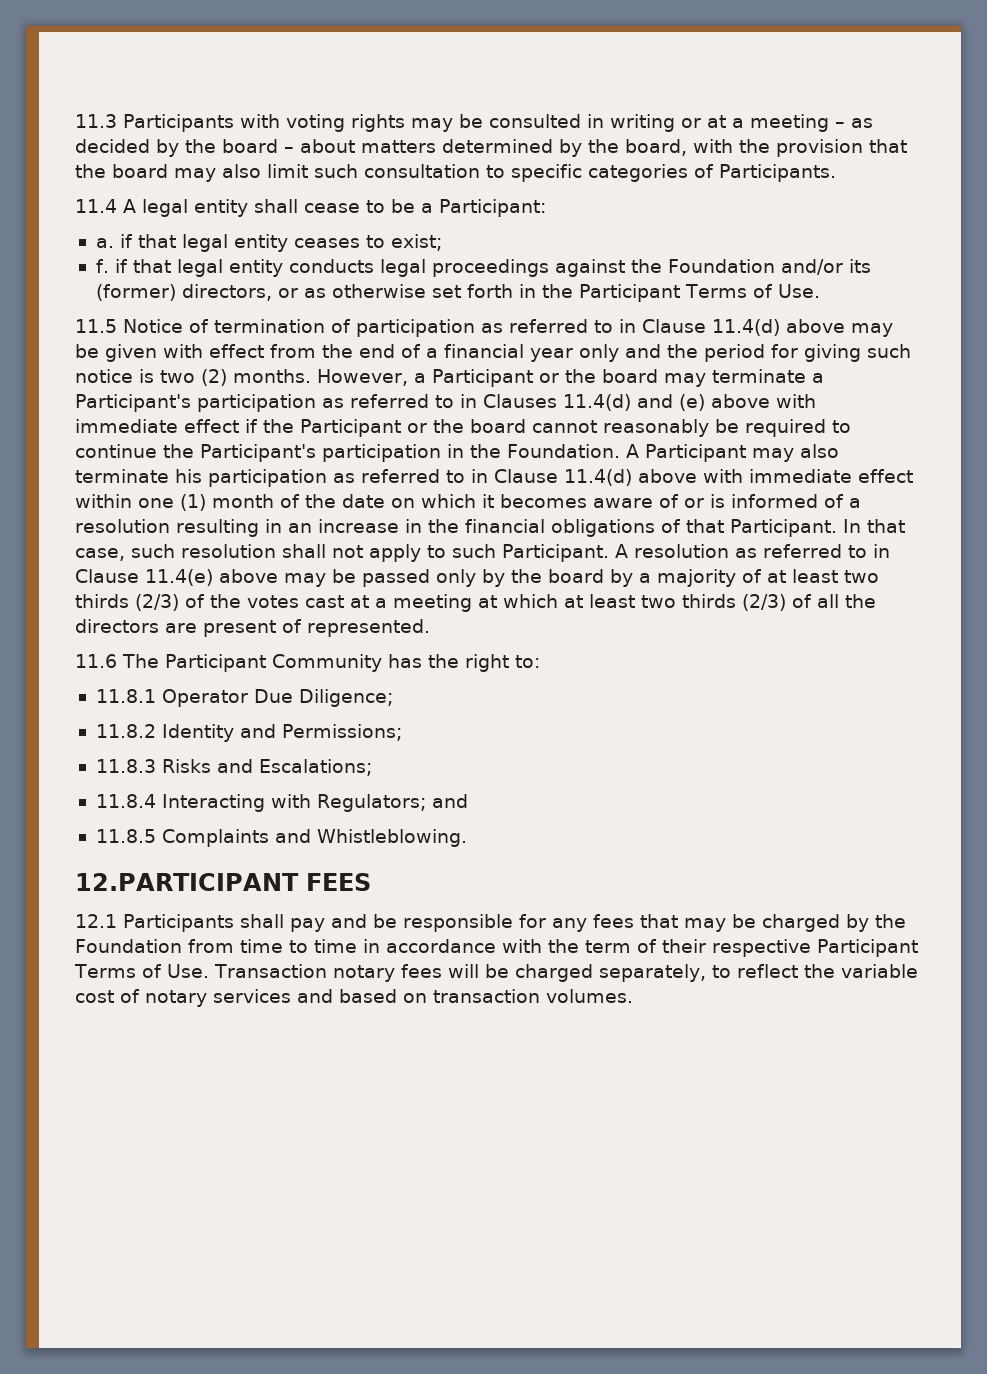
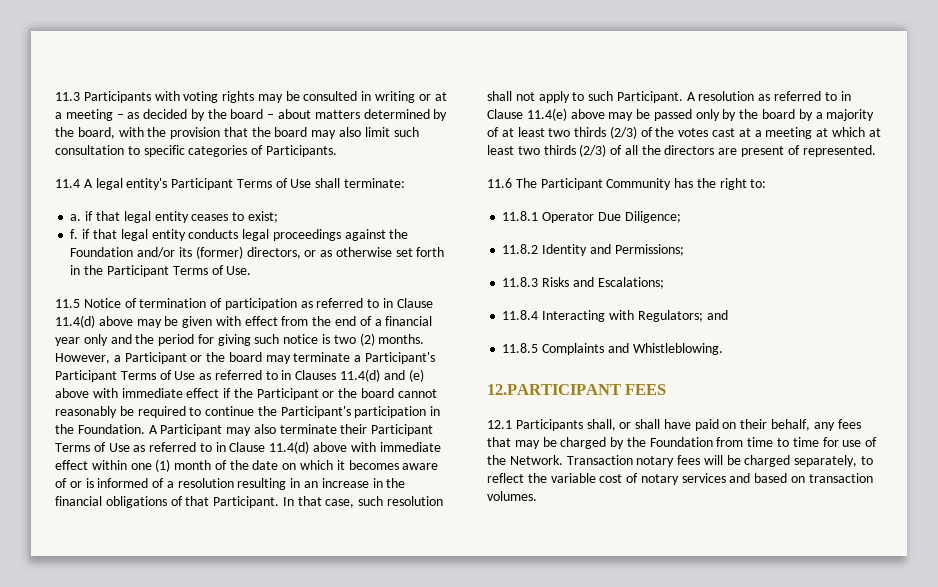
[194,199,546,217] entity shall cease to be a Participant: -> [126,178,406,190] entity's Participant Terms of Use shall terminate:
[196,394,316,412] participation -> [55,370,196,382] Participant Terms of Use
[175,469,327,487] his participation -> [340,424,434,436] [55,442,130,452] their Participant Terms of Use
[239,914,546,932] shall pay and be responsible for -> [586,419,811,431] shall, or shall have paid on their behalf,
[362,939,918,957] [74,964,209,978] in accordance with the term of their respective Participant Terms of Use. -> [822,437,878,447] [487,455,563,465] for use of the Network.

